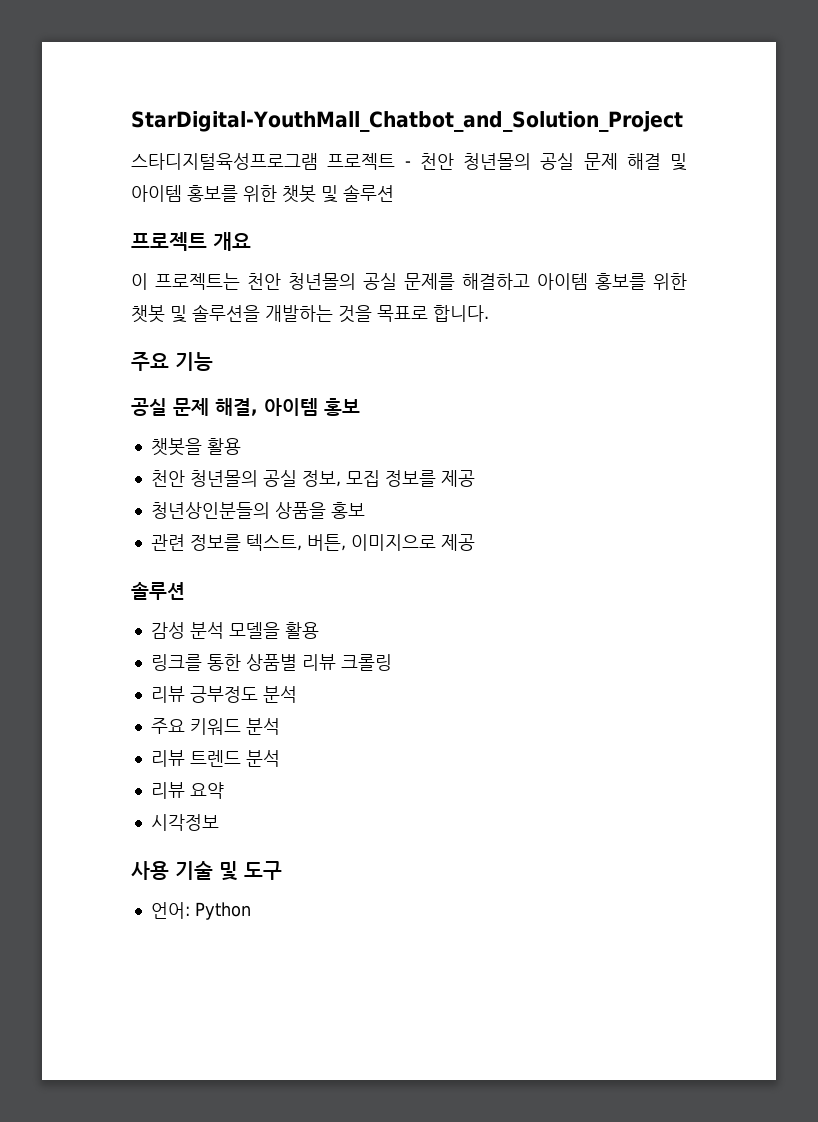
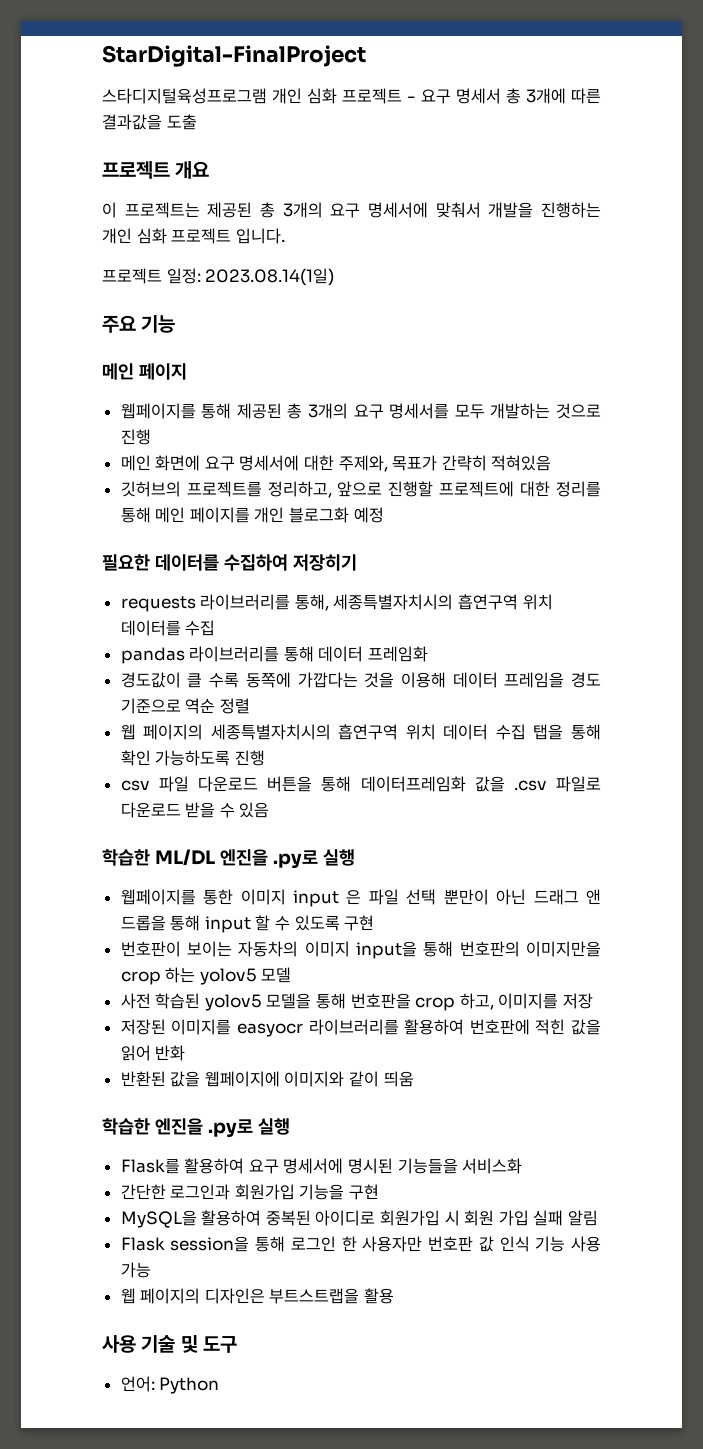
[131,111,683,132] StarDigital-YouthMall_Chatbot_and_Solution_Project -> [102,45,366,67] StarDigital-FinalProject
[327,153,687,171] [131,184,394,203] [131,232,251,251] [131,273,687,290] [131,304,489,323] [131,352,213,371] [131,398,360,416] [150,438,241,456] [150,470,475,487] [150,502,365,519] [150,534,475,551] [131,582,185,600] [150,622,319,639] [150,654,392,671] [150,686,297,703] [150,718,280,735] [150,750,280,767] [150,782,224,799] [150,814,219,831] 프로젝트 - 천안 청년몰의 공실 문제 해결 및 아이템 홍보를 위한 챗봇 및 솔루션 // 프로젝트 개요 // 이 프로젝트는 천안 청년몰의 공실 문제를 해결하고 아이템 홍보를 위한 챗봇 및 솔루션을 개발하는 것을 목표로 합니다. // 주요 기능 // 공실 문제 해결, 아이템 홍보 // 챗봇을 활용 // 천안 청년몰의 공실 정보, 모집 정보를 제공 // 청년상인분들의 상품을 홍보 // 관련 정보를 텍스트, 버튼, 이미지으로 제공 // 솔루션 // 감성 분석 모델을 활용 // 링크를 통한 상품별 리뷰 크롤링 // 리뷰 긍부정도 분석 // 주요 키워드 분석 // 리뷰 트렌드 분석 // 리뷰 요약 // 시각정보 -> [272,88,601,104] [102,114,197,130] [102,161,210,179] [102,202,601,218] [102,228,285,244] [102,268,335,286] [102,315,176,333] [102,363,187,380] [120,403,602,419] [120,429,151,445] [120,455,552,472] [120,481,601,498] [120,507,384,523] [102,554,357,571] [120,594,553,612] [120,620,216,636] [120,646,429,664] [120,672,601,688] [120,698,250,714] [120,724,602,740] [120,750,265,766] [120,776,601,792] [120,802,270,818] [102,849,355,869] [120,889,601,907] [120,915,375,933] [120,941,601,959] [120,967,292,985] [120,993,594,1011] [120,1019,601,1037] [120,1045,186,1061] [120,1071,414,1087] [102,1118,290,1138] [120,1158,523,1174] [120,1184,380,1200] [120,1210,599,1228] [120,1236,601,1252] [120,1262,151,1278] [120,1288,395,1304] 개인 심화 프로젝트 - 요구 명세서 총 3개에 따른 결과값을 도출 // 프로젝트 개요 // 이 프로젝트는 제공된 총 3개의 요구 명세서에 맞춰서 개발을 진행하는 개인 심화 프로젝트 입니다. // 프로젝트 일정: 2023.08.14(1일) // 주요 기능 // 메인 페이지 // 웹페이지를 통해 제공된 총 3개의 요구 명세서를 모두 개발하는 것으로 진행 // 메인 화면에 요구 명세서에 대한 주제와, 목표가 간략히 적혀있음 // 깃허브의 프로젝트를 정리하고, 앞으로 진행할 프로젝트에 대한 정리를 통해 메인 페이지를 개인 블로그화 예정 // 필요한 데이터를 수집하여 저장히기 // requests 라이브러리를 통해, 세종특별자치시의 흡연구역 위치 데이터를 수집 // pandas 라이브러리를 통해 데이터 프레임화 // 경도값이 클 수록 동쪽에 가깝다는 것을 이용해 데이터 프레임을 경도 기준으로 역순 정렬 // 웹 페이지의 세종특별자치시의 흡연구역 위치 데이터 수집 탭을 통해 확인 가능하도록 진행 // csv 파일 다운로드 버튼을 통해 데이터프레임화 값을 .csv 파일로 다운로드 받을 수 있음 // 학습한 ML/DL 엔진을 .py로 실행 // 웹페이지를 통한 이미지 input 은 파일 선택 뿐만이 아닌 드래그 앤 드롭을 통해 input 할 수 있도록 구현 // 번호판이 보이는 자동차의 이미지 input을 통해 번호판의 이미지만을 crop 하는 yolov5 모델 // 사전 학습된 yolov5 모델을 통해 번호판을 crop 하고, 이미지를 저장 // 저장된 이미지를 easyocr 라이브러리를 활용하여 번호판에 적힌 값을 읽어 반화 // 반환된 값을 웹페이지에 이미지와 같이 띄움 // 학습한 엔진을 .py로 실행 // Flask를 활용하여 요구 명세서에 명시된 기능들을 서비스화 // 간단한 로그인과 회원가입 기능을 구현 // MySQL을 활용하여 중복된 아이디로 회원가입 시 회원 가입 실패 알림 // Flask session을 통해 로그인 한 사용자만 번호판 값 인식 기능 사용 가능 // 웹 페이지의 디자인은 부트스트랩을 활용

